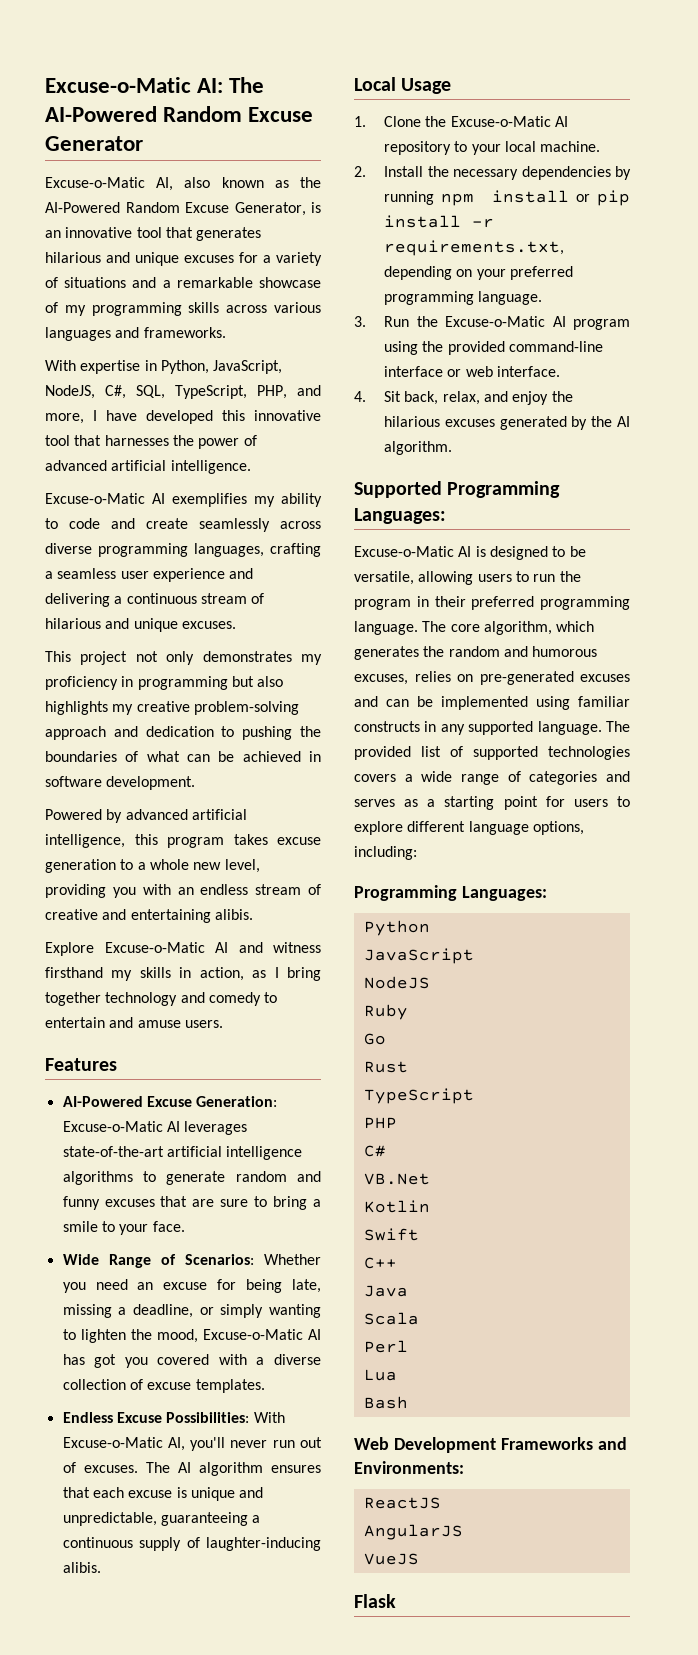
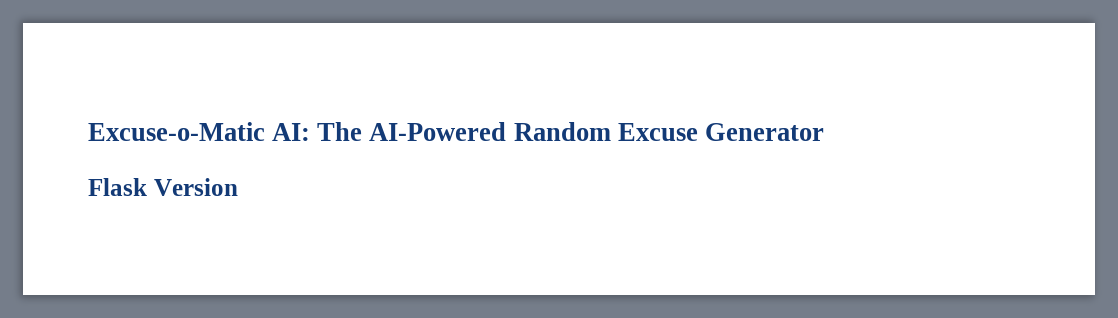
[45,177,321,191] [45,202,321,216] [45,227,262,241] [45,252,322,266] [45,277,321,288] [45,302,321,316] [45,327,226,341] [45,360,283,374] [45,385,321,399] [45,410,321,424] [45,435,257,449] [45,460,251,474] [45,493,322,507] [45,518,321,532] [45,543,321,557] [45,568,254,582] [45,593,265,607] [45,618,236,632] [45,651,322,665] [45,676,284,690] [45,701,299,715] [45,726,321,740] [45,751,321,762] [45,776,196,790] [45,809,247,823] [45,834,321,848] [45,859,260,873] [45,884,321,898] [45,909,253,923] [45,942,321,956] [45,967,321,981] [45,992,278,1006] [45,1017,223,1028] [45,1058,117,1071] [62,1096,278,1107] [62,1121,248,1135] [62,1146,303,1160] [62,1171,321,1185] [62,1196,321,1210] [62,1221,185,1235] [62,1254,321,1268] [62,1279,321,1293] [62,1304,321,1318] [62,1329,321,1343] [62,1354,321,1368] [62,1379,265,1393] [62,1412,285,1423] [62,1437,322,1451] [62,1462,321,1476] [62,1487,264,1501] [62,1512,261,1526] [62,1537,321,1551] [62,1562,101,1573] [354,77,452,94] [354,116,569,127] [384,141,601,155] [354,166,631,180] [384,190,630,206] [384,215,495,228] [384,240,565,256] [384,266,574,280] [384,291,543,305] [354,316,630,330] [384,341,604,355] [384,366,561,377] [354,391,573,405] [384,416,630,430] [384,441,453,455] [354,481,561,498] [354,508,446,524] [354,546,586,560] [354,571,581,585] [354,596,630,610] [354,621,595,635] [354,646,598,660] [354,671,630,685] [354,696,630,710] [354,721,630,735] [354,746,630,760] [354,771,630,785] [354,796,630,810] [354,821,584,835] [354,846,417,860] [354,885,547,901] [363,920,430,936] [363,948,474,964] [363,976,430,989] [363,1004,408,1020] [363,1033,386,1045] [363,1061,408,1073] [363,1088,474,1104] [363,1117,397,1129] [363,1145,386,1157] [363,1173,430,1185] [363,1200,430,1213] [363,1228,419,1241] [363,1257,397,1269] [363,1285,408,1297] [363,1312,419,1325] [363,1340,408,1353] [363,1369,397,1381] [363,1396,408,1409] [354,1437,627,1453] [354,1461,464,1474] [363,1497,441,1509] [363,1524,463,1540] [363,1553,419,1565] // Excuse-o-Matic AI, also known as the AI-Powered Random Excuse Generator, is an innovative tool that generates hilarious and unique excuses for a variety of situations and a remarkable showcase of my programming skills across various languages and frameworks. // With expertise in Python, JavaScript, NodeJS, C#, SQL, TypeScript, PHP, and more, I have developed this innovative tool that harnesses the power of advanced artificial intelligence. // Excuse-o-Matic AI exemplifies my ability to code and create seamlessly across diverse programming languages, crafting a seamless user experience and delivering a continuous stream of hilarious and unique excuses. // This project not only demonstrates my proficiency in programming but also highlights my creative problem-solving approach and dedication to pushing the boundaries of what can be achieved in software development. // Powered by advanced artificial intelligence, this program takes excuse generation to a whole new level, providing you with an endless stream of creative and entertaining alibis. // Explore Excuse-o-Matic AI and witness firsthand my skills in action, as I bring together technology and comedy to entertain and amuse users. // Features // AI-Powered Excuse Generation: Excuse-o-Matic AI leverages state-of-the-art artificial intelligence algorithms to generate random and funny excuses that are sure to bring a smile to your face. // Wide Range of Scenarios: Whether you need an excuse for being late, missing a deadline, or simply wanting to lighten the mood, Excuse-o-Matic AI has got you covered with a diverse collection of excuse templates. // Endless Excuse Possibilities: With Excuse-o-Matic AI, you'll never run out of excuses. The AI algorithm ensures that each excuse is unique and unpredictable, guaranteeing a continuous supply of laughter-inducing alibis. // Local Usage // 1. Clone the Excuse-o-Matic AI repository to your local machine. // 2. Install the necessary dependencies by running npm install or pip install -r requirements.txt, depending on your preferred programming language. // 3. Run the Excuse-o-Matic AI program using the provided command-line interface or web interface. // 4. Sit back, relax, and enjoy the hilarious excuses generated by the AI algorithm. // Supported Programming Languages: // Excuse-o-Matic AI is designed to be versatile, allowing users to run the program in their preferred programming language. The core algorithm, which generates the random and humorous excuses, relies on pre-generated excuses and can be implemented using familiar constructs in any supported language. The provided list of supported technologies covers a wide range of categories and serves as a starting point for users to explore different language options, including: // Programming Languages: // Python // JavaScript // NodeJS // Ruby // Go // Rust // TypeScript // PHP // C# // VB.Net // Kotlin // Swift // C++ // Java // Scala // Perl // Lua // Bash // Web Development Frameworks and Environments: // ReactJS // AngularJS // VueJS -> (824, 132) none
(396, 1601) none -> [153,178,238,196] Version

